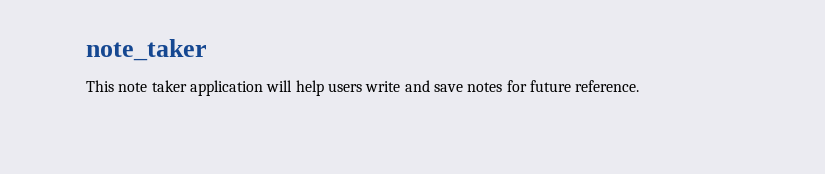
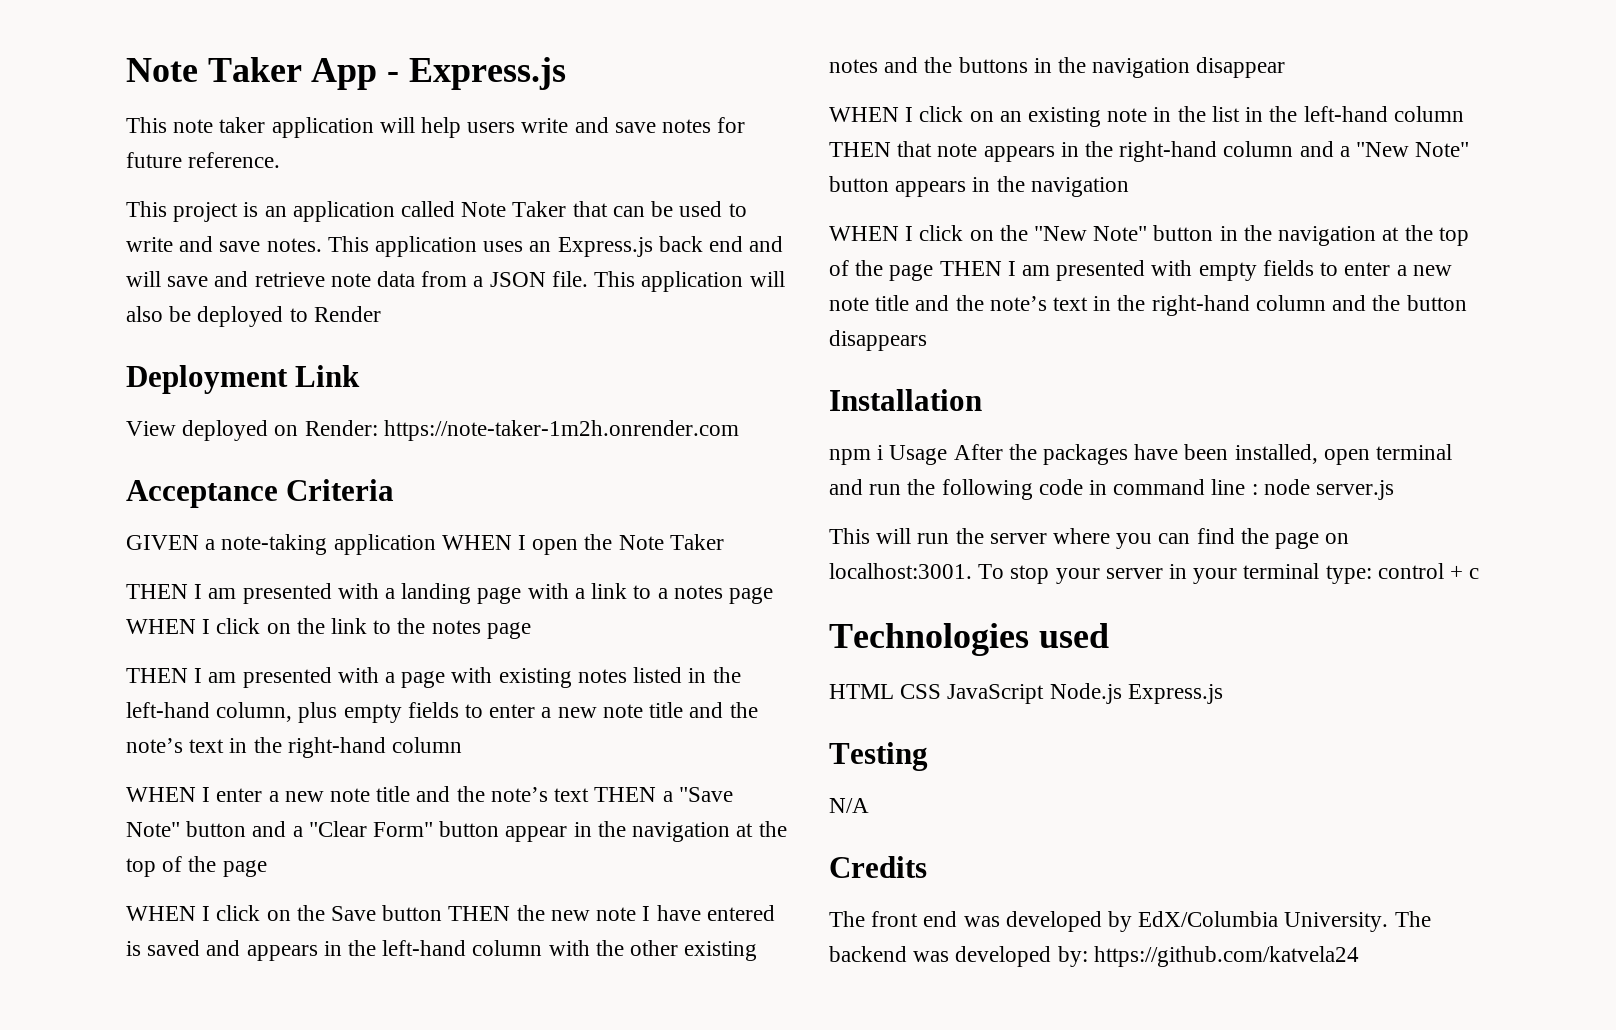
[86,39,207,61] note_taker -> [126,57,566,90] Note Taker App - Express.js
(640, 86) none -> [126,201,747,222] [126,236,784,257] [126,271,785,292] [126,306,381,327] [126,365,361,394] [126,420,739,441] [126,479,395,508] [126,534,724,555] [126,583,773,604] [126,618,531,639] [126,667,741,688] [126,702,758,723] [126,737,463,758] [126,786,733,802] [126,821,787,842] [126,856,267,877] [126,905,775,921] [126,940,758,961] [829,57,1286,78] [829,106,1464,127] [829,141,1470,162] [829,176,1129,197] [829,225,1469,246] [829,260,1452,281] [829,295,1467,316] [829,330,927,351] [829,389,982,411] [829,444,1453,465] [829,479,1395,500] [829,528,1350,549] [829,563,1480,584] [829,623,1109,656] [829,683,1223,704] [829,742,928,771] [829,798,869,813] [829,856,927,878] [829,911,1431,932] [829,946,1359,967] // This project is an application called Note Taker that can be used to write and save notes. This application uses an Express.js back end and will save and retrieve note data from a JSON file. This application will also be deployed to Render // Deployment Link // View deployed on Render: https://note-taker-1m2h.onrender.com // Acceptance Criteria // GIVEN a note-taking application WHEN I open the Note Taker // THEN I am presented with a landing page with a link to a notes page WHEN I click on the link to the notes page // THEN I am presented with a page with existing notes listed in the left-hand column, plus empty fields to enter a new note title and the note’s text in the right-hand column // WHEN I enter a new note title and the note’s text THEN a "Save Note" button and a "Clear Form" button appear in the navigation at the top of the page // WHEN I click on the Save button THEN the new note I have entered is saved and appears in the left-hand column with the other existing notes and the buttons in the navigation disappear // WHEN I click on an existing note in the list in the left-hand column THEN that note appears in the right-hand column and a "New Note" button appears in the navigation // WHEN I click on the "New Note" button in the navigation at the top of the page THEN I am presented with empty fields to enter a new note title and the note’s text in the right-hand column and the button disappears // Installation // npm i Usage After the packages have been installed, open terminal and run the following code in command line : node server.js // This will run the server where you can find the page on localhost:3001. To stop your server in your terminal type: control + c // Technologies used // HTML CSS JavaScript Node.js Express.js // Testing // N/A // Credits // The front end was developed by EdX/Columbia University. The backend was developed by: https://github.com/katvela24

